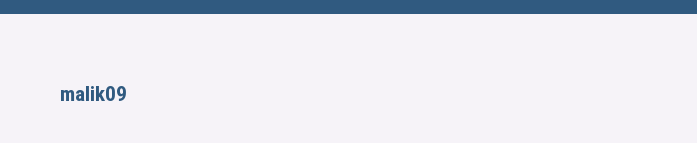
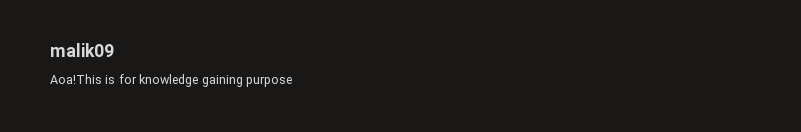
(127, 93) none -> [50,74,292,87] // Aoa!This is for knowledge gaining purpose

